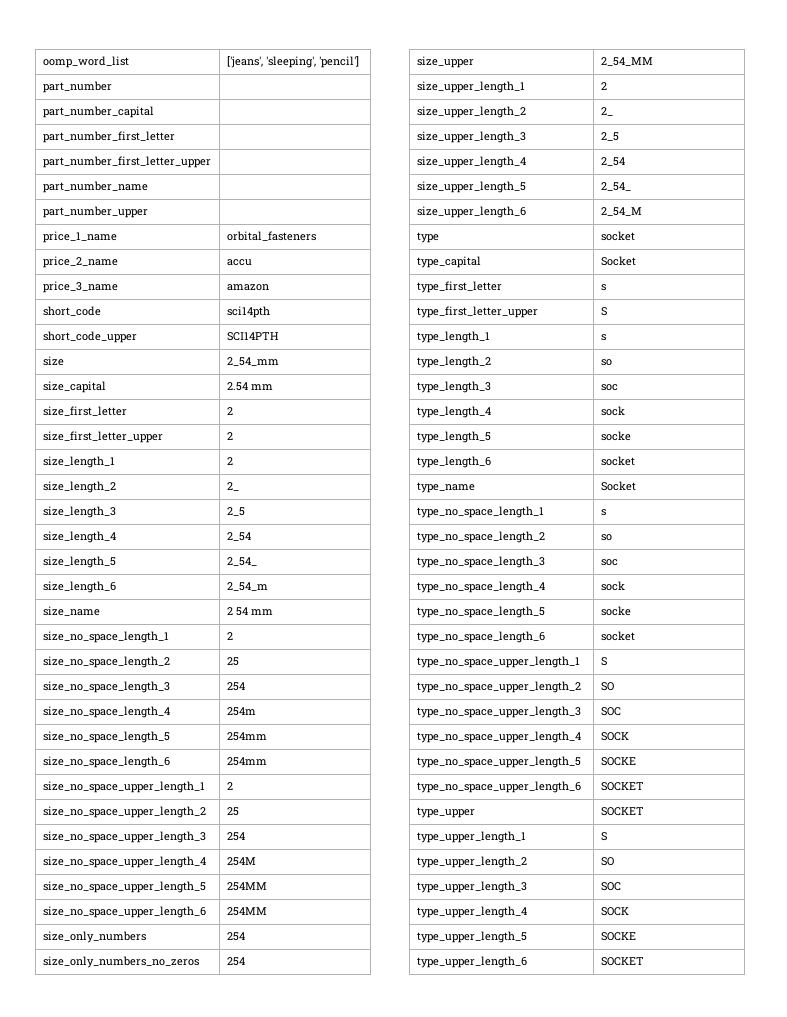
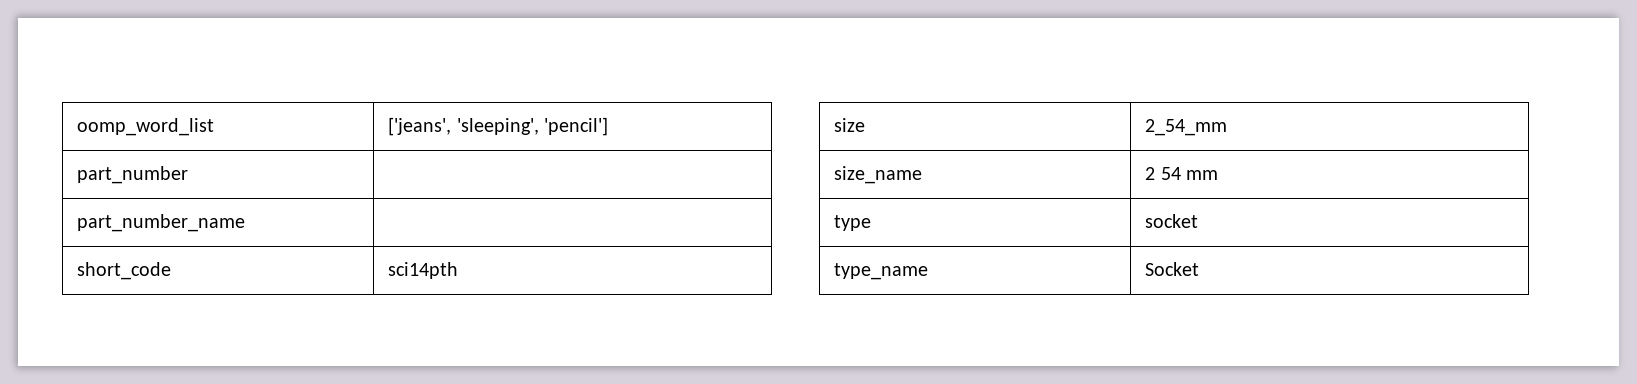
[42,106,154,118] [42,131,175,143] [42,156,211,168] [42,181,148,193] [42,206,148,218] [42,231,117,243] [226,231,316,241] [42,256,118,268] [226,259,252,266] [42,281,118,293] [226,284,269,291] part_number_capital | // part_number_first_letter | // part_number_first_letter_upper | // part_number_name | // part_number_upper | // price_1_name | orbital_fasteners // price_2_name | accu // price_3_name | amazon -> [77,214,246,232] part_number_name |
[42,331,137,343] [226,332,279,341] // short_code_upper | SCI14PTH -> (459, 270) none
[42,381,106,393] [226,382,273,391] [42,406,127,416] [226,407,233,415] [42,431,163,443] [226,432,233,440] [42,456,115,468] [226,457,233,465] [42,481,116,493] [226,482,239,491] [42,506,116,518] [226,507,245,516] [42,531,116,543] [226,532,251,541] [42,556,116,568] [226,557,257,566] [42,581,116,593] [226,582,268,591] [42,606,100,616] [226,607,273,616] [42,631,169,643] [226,632,233,640] [42,656,170,668] [226,657,239,666] [42,681,170,693] [226,682,245,691] [42,706,170,718] [226,707,256,716] [42,731,170,743] [226,732,267,741] [42,756,170,768] [226,757,267,766] [42,781,205,793] [226,782,233,790] [42,806,206,818] [226,807,239,816] [42,831,206,843] [226,832,245,841] [42,856,206,868] [226,857,256,866] [42,881,206,893] [226,882,267,891] [42,906,206,918] [226,907,267,916] [42,931,146,943] [226,932,245,941] [42,956,199,968] [226,957,245,966] [416,56,474,68] [600,57,653,66] [416,81,525,93] [600,82,607,90] [416,106,526,118] [600,107,613,116] [416,131,526,143] [600,132,619,141] [416,156,526,168] [600,157,625,166] [416,181,526,193] [600,182,631,191] [416,206,526,218] [600,207,642,216] [416,232,439,243] [600,231,635,241] [416,256,481,268] [600,256,636,266] [416,281,502,293] [600,284,606,291] [416,306,538,318] [600,307,607,316] [416,331,490,343] [600,334,606,341] [416,356,491,368] [600,359,612,366] [416,381,491,393] [600,384,618,391] [416,406,491,418] [600,406,625,416] [416,431,491,443] [600,431,631,441] [416,456,491,468] [600,456,635,466] [416,482,475,493] [600,481,636,491] [416,506,544,518] [600,509,606,516] [416,531,545,543] [600,534,612,541] [416,556,545,568] [600,559,618,566] [416,581,545,593] [600,581,625,591] [416,606,545,618] [600,606,631,616] [416,631,545,643] [600,631,635,641] [416,656,580,668] [600,657,607,666] [416,681,581,693] [600,682,614,691] [416,706,581,718] [600,707,621,716] [416,731,581,743] [600,732,629,741] [416,756,581,768] [600,757,636,766] [416,781,581,793] [600,782,644,791] [416,807,475,818] [600,807,644,816] [416,831,526,843] [600,832,607,841] [416,856,527,868] [600,857,614,866] [416,881,527,893] [600,882,621,891] [416,906,527,918] [600,907,629,916] [416,931,527,943] [600,932,636,941] [416,956,527,968] [600,957,644,966] size_capital | 2.54 mm // size_first_letter | 2 // size_first_letter_upper | 2 // size_length_1 | 2 // size_length_2 | 2_ // size_length_3 | 2_5 // size_length_4 | 2_54 // size_length_5 | 2_54_ // size_length_6 | 2_54_m // size_name | 2 54 mm // size_no_space_length_1 | 2 // size_no_space_length_2 | 25 // size_no_space_length_3 | 254 // size_no_space_length_4 | 254m // size_no_space_length_5 | 254mm // size_no_space_length_6 | 254mm // size_no_space_upper_length_1 | 2 // size_no_space_upper_length_2 | 25 // size_no_space_upper_length_3 | 254 // size_no_space_upper_length_4 | 254M // size_no_space_upper_length_5 | 254MM // size_no_space_upper_length_6 | 254MM // size_only_numbers | 254 // size_only_numbers_no_zeros | 254 // size_upper | 2_54_MM // size_upper_length_1 | 2 // size_upper_length_2 | 2_ // size_upper_length_3 | 2_5 // size_upper_length_4 | 2_54 // size_upper_length_5 | 2_54_ // size_upper_length_6 | 2_54_M // type | socket // type_capital | Socket // type_first_letter | s // type_first_letter_upper | S // type_length_1 | s // type_length_2 | so // type_length_3 | soc // type_length_4 | sock // type_length_5 | socke // type_length_6 | socket // type_name | Socket // type_no_space_length_1 | s // type_no_space_length_2 | so // type_no_space_length_3 | soc // type_no_space_length_4 | sock // type_no_space_length_5 | socke // type_no_space_length_6 | socket // type_no_space_upper_length_1 | S // type_no_space_upper_length_2 | SO // type_no_space_upper_length_3 | SOC // type_no_space_upper_length_4 | SOCK // type_no_space_upper_length_5 | SOCKE // type_no_space_upper_length_6 | SOCKET // type_upper | SOCKET // type_upper_length_1 | S // type_upper_length_2 | SO // type_upper_length_3 | SOC // type_upper_length_4 | SOCK // type_upper_length_5 | SOCKE // type_upper_length_6 | SOCKET -> [834,166,923,184] [1145,167,1218,180] [834,215,872,231] [1145,214,1199,228] [834,263,929,280] [1145,262,1200,276] size_name | 2 54 mm // type | socket // type_name | Socket

